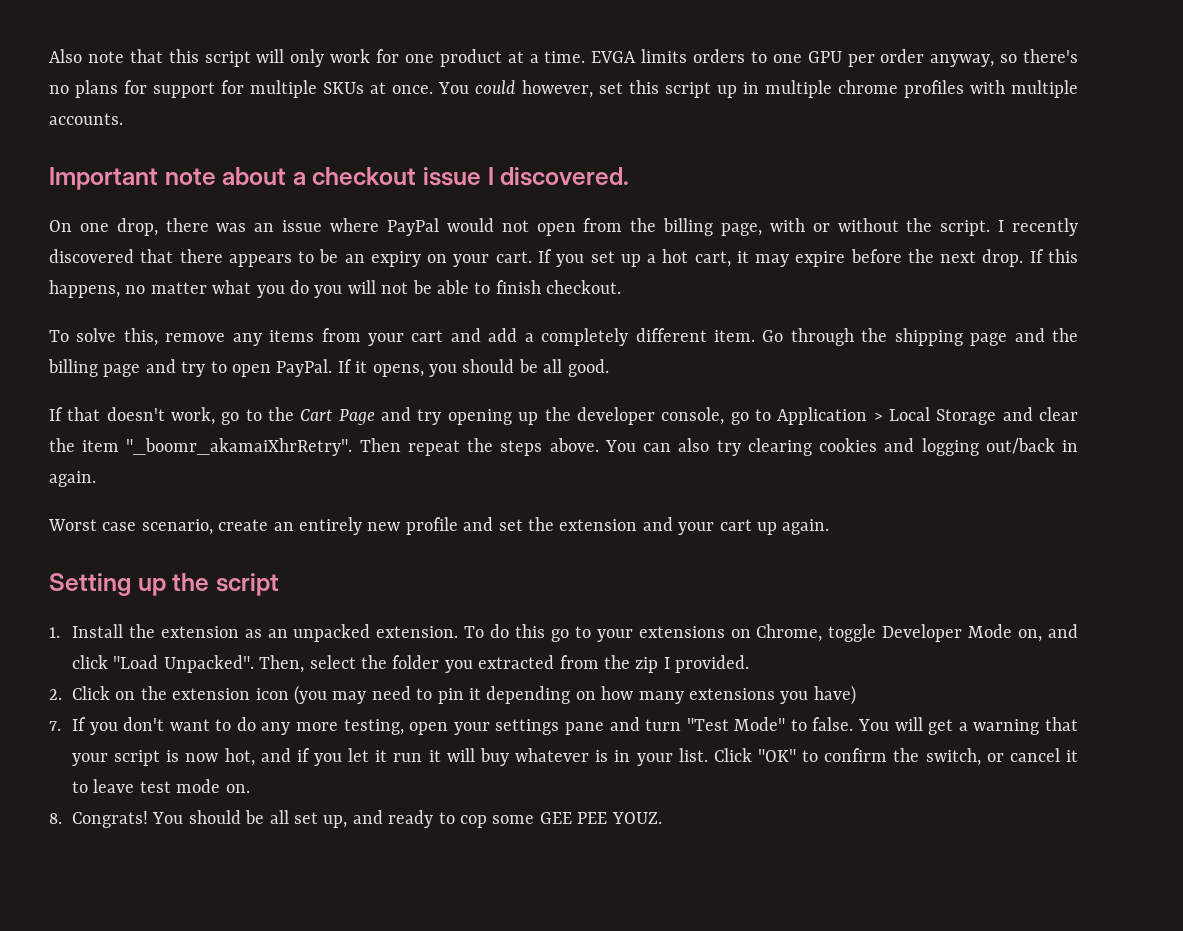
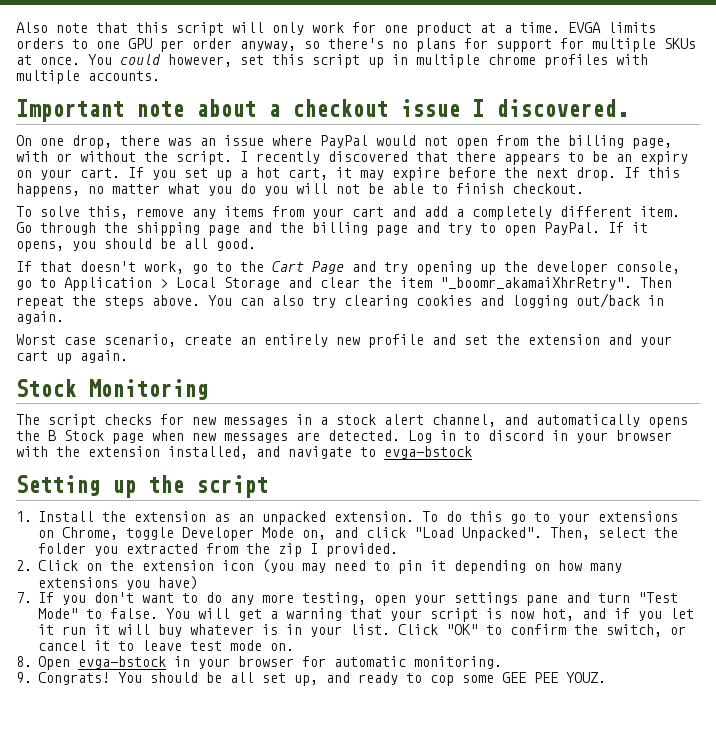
(830, 527) none -> [16,379,208,400] [16,414,688,428] [16,430,672,444] [16,446,472,459] // Stock Monitoring // The script checks for new messages in a stock alert channel, and automatically opens the B Stock page when new messages are detected. Log in to discord in your browser with the extension installed, and navigate to evga-bstock
(62, 818) none -> [38,656,502,670] [16,672,32,683] Open evga-bstock in your browser for automatic monitoring. // 9.

